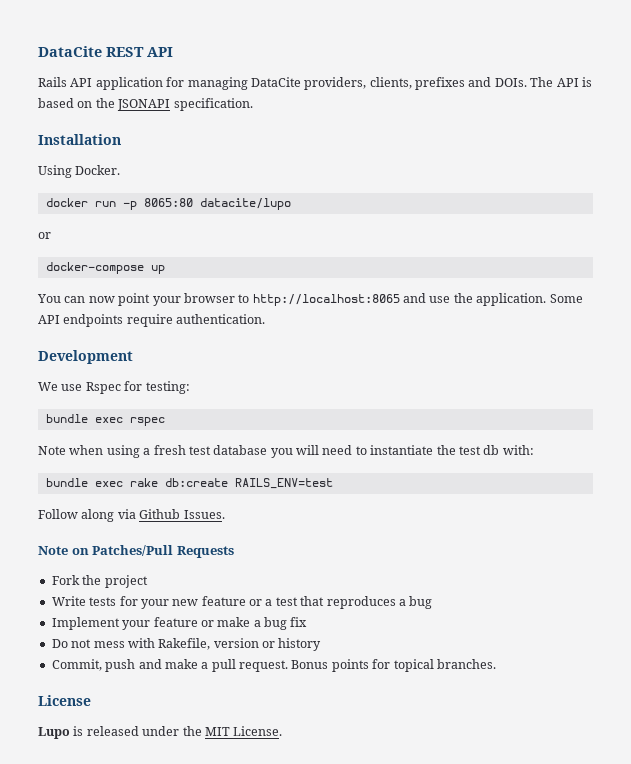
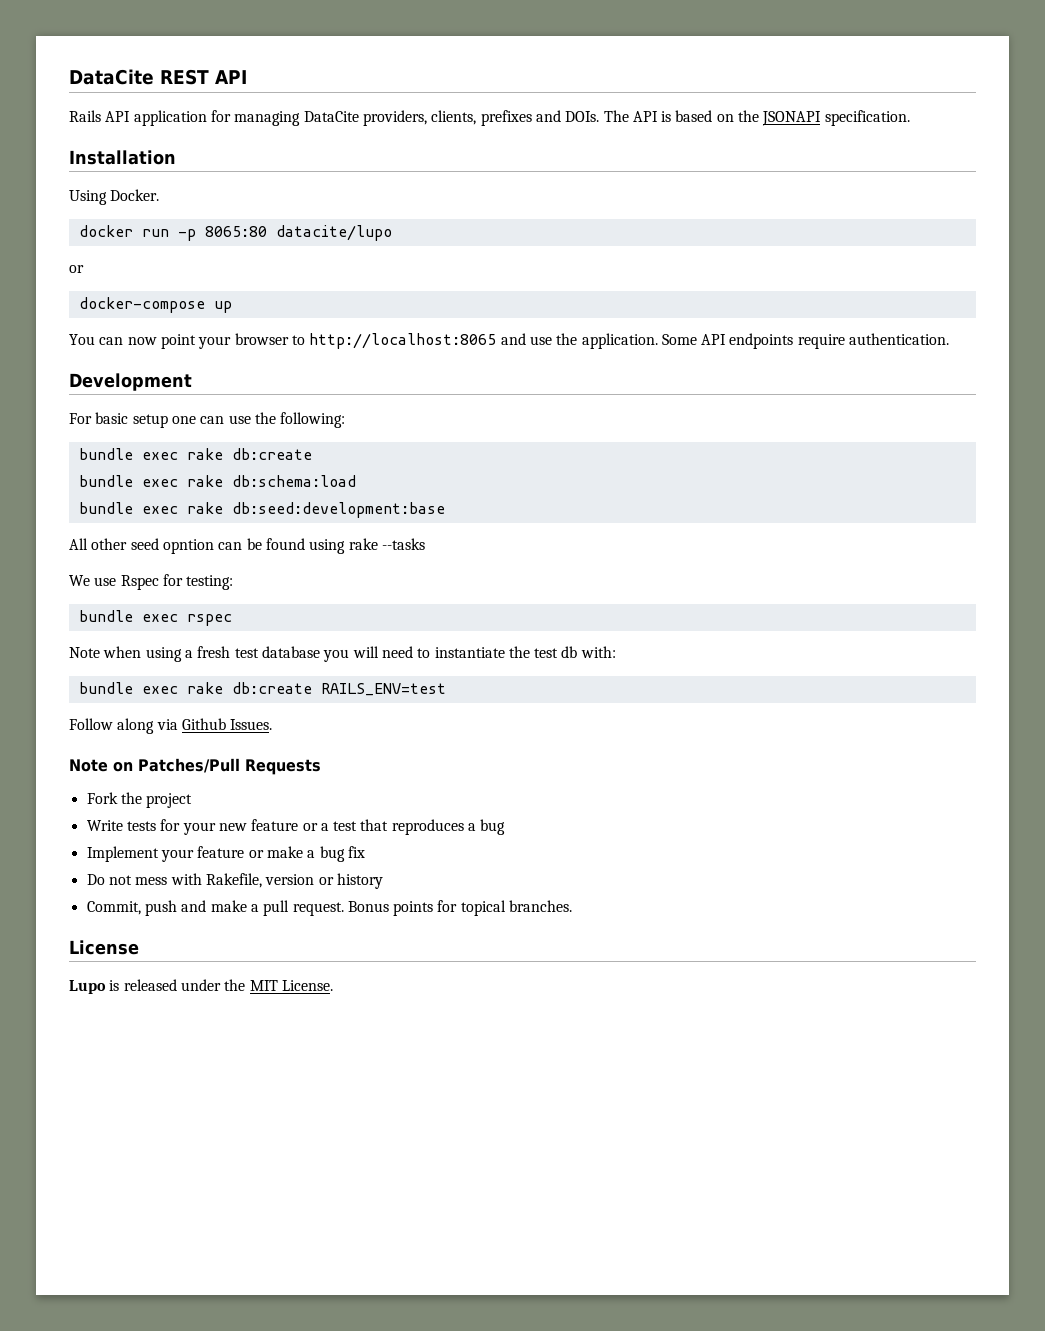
(133, 357) none -> [69,412,346,428] [78,448,312,460] [78,475,356,487] [78,502,445,518] [69,538,425,554] // For basic setup one can use the following: // bundle exec rake db:create // bundle exec rake db:schema:load // bundle exec rake db:seed:development:base // All other seed opntion can be found using rake --tasks

